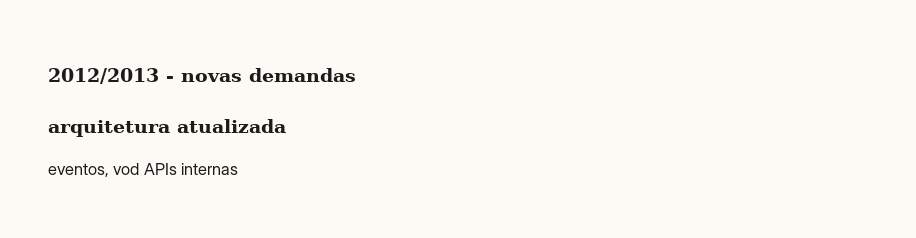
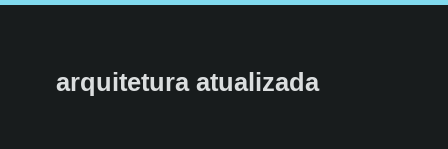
[48,68,356,84] [48,119,286,137] [48,163,239,177] 2012/2013 - novas demandas // arquitetura atualizada // eventos, vod APIs internas -> [56,72,320,96] arquitetura atualizada

